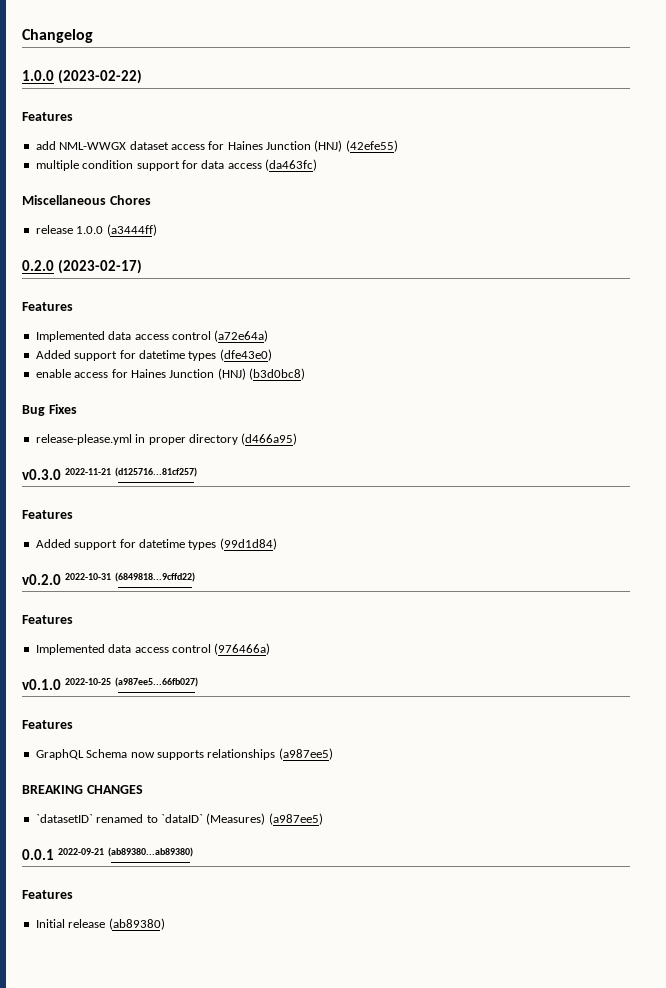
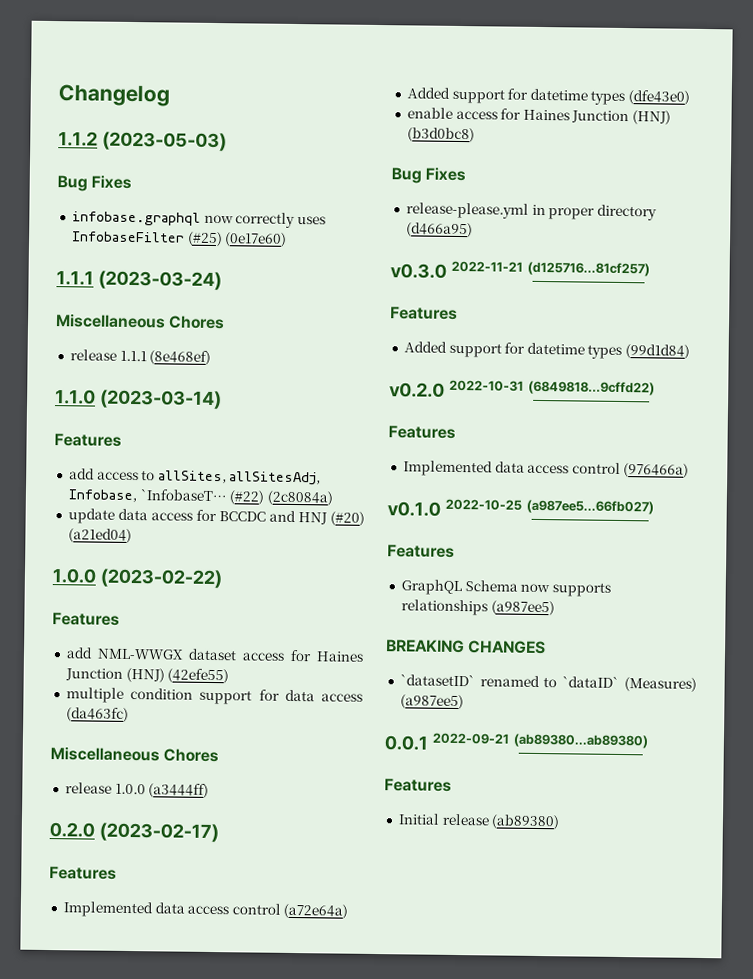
(93, 36) none -> [58,131,227,152] [57,175,133,192] [71,211,326,228] [71,231,288,247] [56,270,222,291] [55,314,226,330] [69,349,212,365] [55,389,222,410] [54,433,122,447] [68,468,322,486] [67,489,333,506] [67,508,365,526] [67,528,132,544] // 1.1.2 (2023-05-03) // Bug Fixes // infobase.graphql now correctly uses InfobaseFilter (#25) (0e17e60) // 1.1.1 (2023-03-24) // Miscellaneous Chores // release 1.1.1 (8e468ef) // 1.1.0 (2023-03-14) // Features // add access to allSites, allSitesAdj, Infobase, `InfobaseT… (#22) (2c8084a) // update data access for BCCDC and HNJ (#20) (a21ed04)

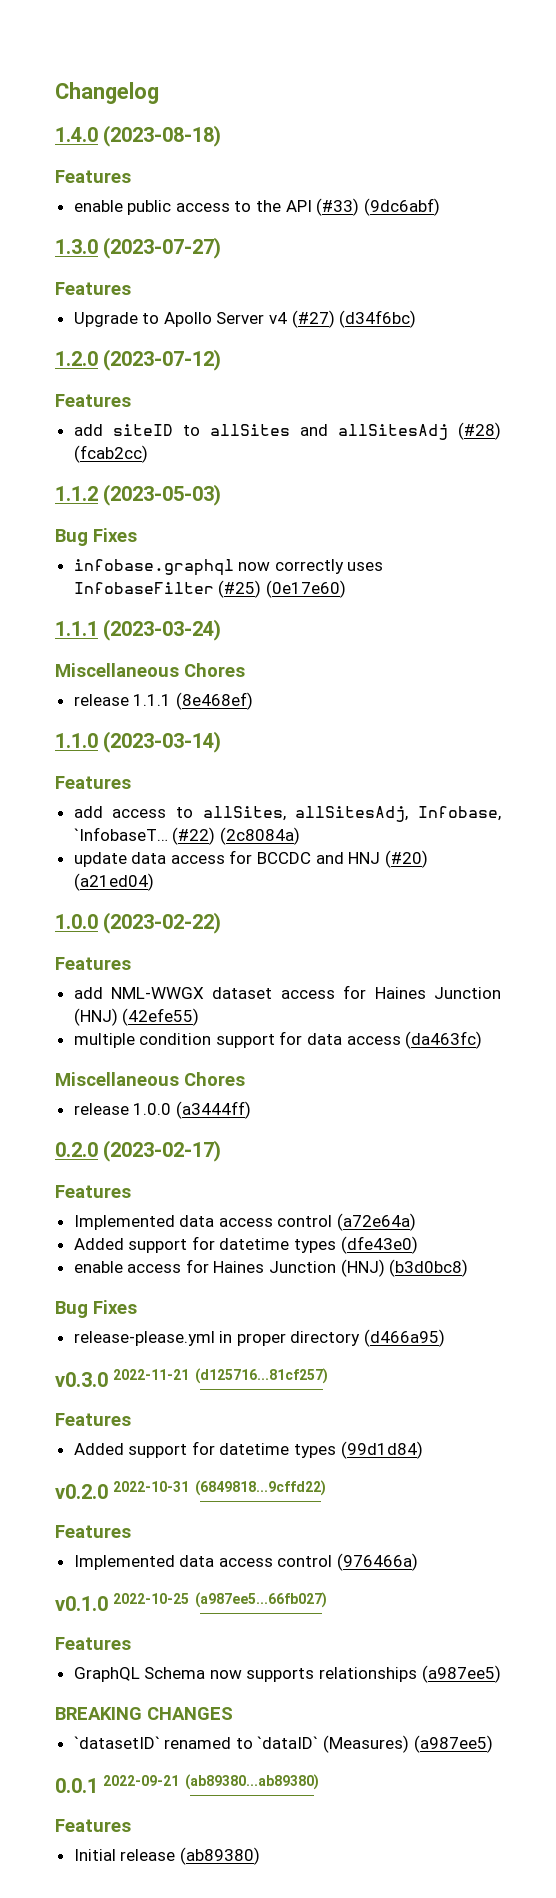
(170, 95) none -> [55,125,222,147] [55,170,131,183] [73,198,440,216] [55,237,222,259] [55,282,131,295] [73,310,417,328] [55,349,222,371] [55,394,131,407] [73,422,502,440] [73,445,148,463] // 1.4.0 (2023-08-18) // Features // enable public access to the API (#33) (9dc6abf) // 1.3.0 (2023-07-27) // Features // Upgrade to Apollo Server v4 (#27) (d34f6bc) // 1.2.0 (2023-07-12) // Features // add siteID to allSites and allSitesAdj (#28) (fcab2cc)

